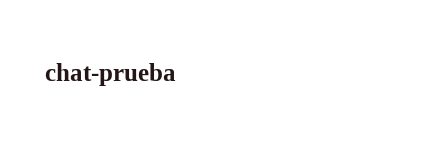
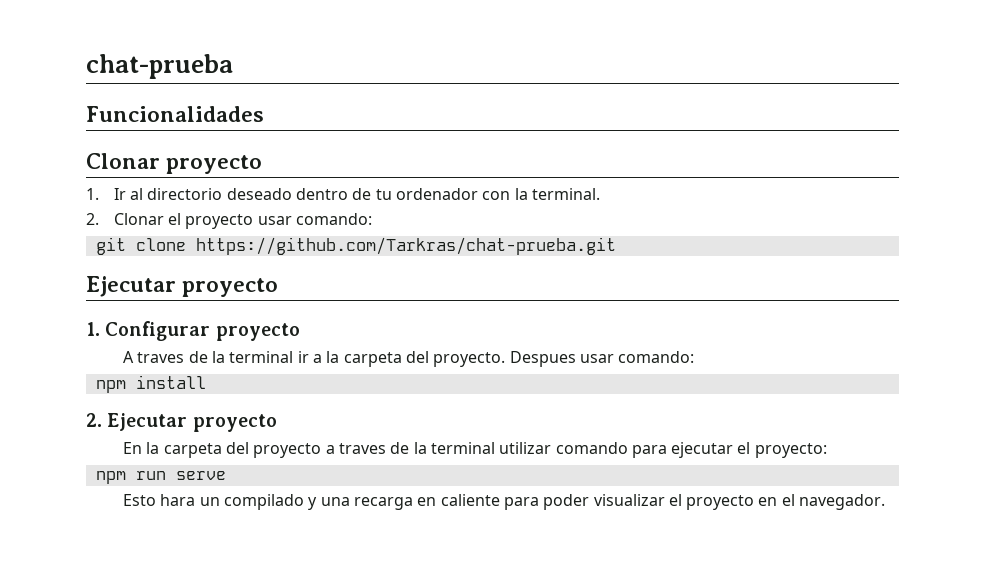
(176, 74) none -> [86,106,264,122] [86,153,263,174] [86,188,600,200] [86,213,372,229] [95,237,616,255] [86,276,279,297] [86,321,300,341] [122,351,695,367] [95,375,206,393] [86,413,277,432] [122,442,827,458] [95,471,226,484] [122,494,886,510] // Funcionalidades // Clonar proyecto // 1. Ir al directorio deseado dentro de tu ordenador con la terminal. // 2. Clonar el proyecto usar comando: // git clone https://github.com/Tarkras/chat-prueba.git // Ejecutar proyecto // 1. Configurar proyecto // A traves de la terminal ir a la carpeta del proyecto. Despues usar comando: // npm install // 2. Ejecutar proyecto // En la carpeta del proyecto a traves de la terminal utilizar comando para ejecutar el proyecto: // npm run serve // Esto hara un compilado y una recarga en caliente para poder visualizar el proyecto en el navegador.

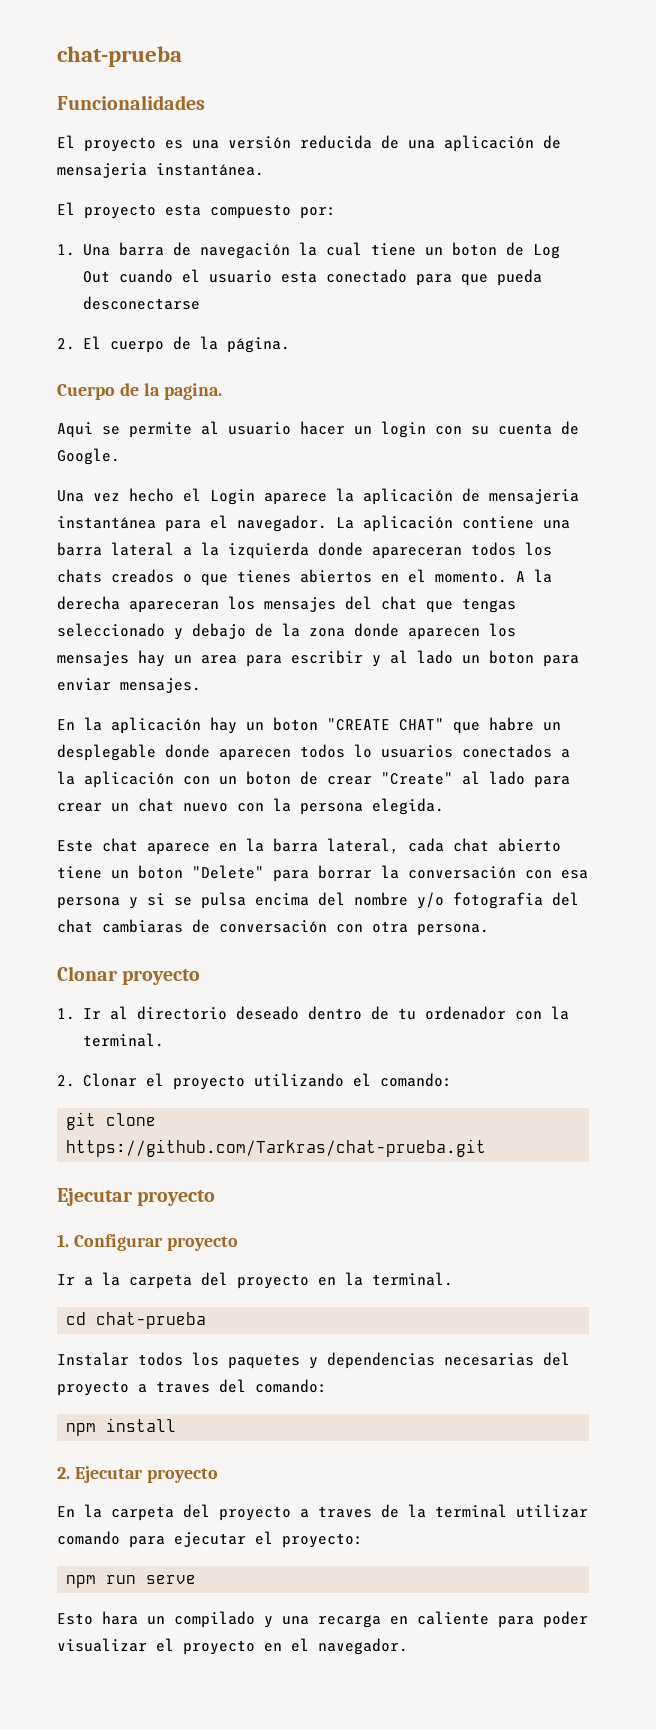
(264, 114) none -> [57,135,561,152] [57,163,264,178] [57,202,336,219] [57,242,560,259] [82,269,542,286] [82,296,200,310] [57,336,290,353] [57,383,222,400] [57,421,579,438] [57,448,120,465] [57,488,579,505] [57,515,570,532] [57,542,552,559] [57,569,552,586] [57,596,516,613] [57,623,516,640] [57,650,579,667] [57,678,201,693] [57,717,561,734] [57,744,570,761] [57,771,570,788] [57,798,444,815] [57,838,561,855] [57,865,588,882] [57,892,579,909] [57,919,489,936] // El proyecto es una versión reducida de una aplicación de mensajeria instantánea. // El proyecto esta compuesto por: // 1. Una barra de navegación la cual tiene un boton de Log Out cuando el usuario esta conectado para que pueda desconectarse // 2. El cuerpo de la página. // Cuerpo de la pagina. // Aqui se permite al usuario hacer un login con su cuenta de Google. // Una vez hecho el Login aparece la aplicación de mensajeria instantánea para el navegador. La aplicación contiene una barra lateral a la izquierda donde apareceran todos los chats creados o que tienes abiertos en el momento. A la derecha apareceran los mensajes del chat que tengas seleccionado y debajo de la zona donde aparecen los mensajes hay un area para escribir y al lado un boton para enviar mensajes. // En la aplicación hay un boton "CREATE CHAT" que habre un desplegable donde aparecen todos lo usuarios conectados a la aplicación con un boton de crear "Create" al lado para crear un chat nuevo con la persona elegida. // Este chat aparece en la barra lateral, cada chat abierto tiene un boton "Delete" para borrar la conversación con esa persona y si se pulsa encima del nombre y/o fotografia del chat cambiaras de conversación con otra persona.
[257,216,292,225] usar -> [253,1073,371,1087] utilizando el
[122,351,614,367] A traves de la terminal ir a la carpeta del proyecto. Despues usar -> [57,1272,453,1289] [66,1312,207,1329] [57,1352,570,1369] [57,1379,246,1396] Ir a la carpeta del proyecto en la terminal. // cd chat-prueba // Instalar todos los paquetes y dependencias necesarias del proyecto a traves del

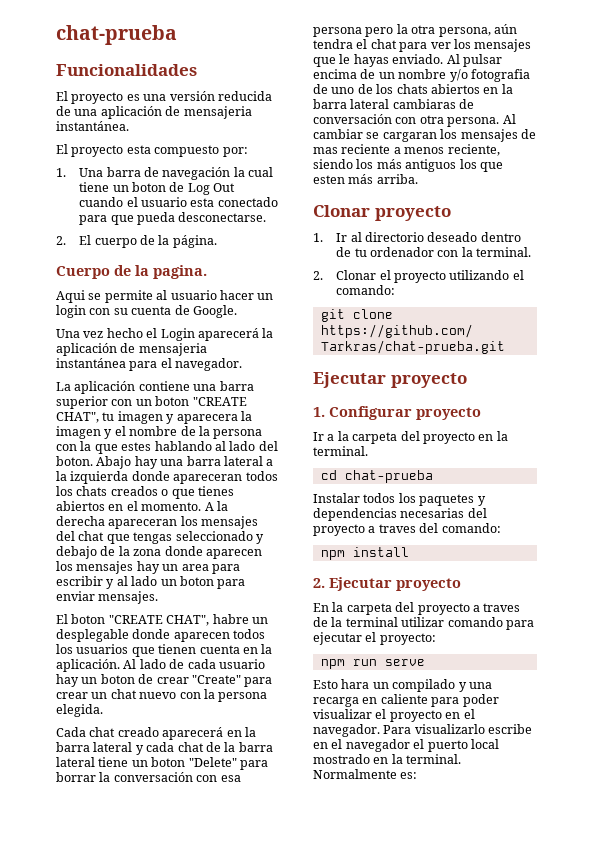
[82,296,200,310] desconectarse -> [178,212,267,222] desconectarse.
[264,493,327,505] aparece -> [197,328,259,341] aparecerá
(327, 523) none -> (243, 364) //
(102, 549) none -> [56,396,247,409] [56,411,252,424] [56,426,263,439] [56,441,278,454] [56,456,221,469] superior con un boton "CREATE CHAT", tu imagen y aparecera la imagen y el nombre de la persona con la que estes hablando al lado del boton. Abajo hay una barra
[57,717,480,734] En la aplicación hay un boton "CREATE CHAT" que -> [56,614,210,626] El boton "CREATE CHAT",
[354,744,570,758] [57,771,210,788] lo usuarios conectados a la aplicación con -> [56,644,273,657] [56,659,265,672] [56,674,79,687] los usuarios que tienen cuenta en la aplicación. Al lado de cada usuario hay
[462,771,525,785] al lado -> (241, 679) none
[57,838,561,855] Este chat aparece en la barra lateral, cada chat abierto -> [56,727,256,740] [56,742,273,755] [56,757,95,767] Cada chat creado aparecerá en la barra lateral y cada chat de la barra lateral
[129,892,579,909] [57,919,93,933] y si se pulsa encima del nombre y/o fotografia del chat -> [365,24,517,37] [313,39,532,52] [313,54,502,67] [313,69,530,82] [313,84,513,94] [313,99,390,109] pero la otra persona, aún tendra el chat para ver los mensajes que le hayas enviado. Al pulsar encima de un nombre y/o fotografia de uno de los chats abiertos en la barra lateral
(489, 930) none -> [502,114,516,124] [313,129,536,142] [313,144,500,156] [313,159,503,172] [313,174,418,184] Al cambiar se cargaran los mensajes de mas reciente a menos reciente, siendo los más antiguos los que esten más arriba.
(408, 1646) none -> [383,724,533,734] [313,739,499,752] [313,754,462,764] [313,769,418,779] Para visualizarlo escribe en el navegador el puerto local mostrado en la terminal. Normalmente es:

